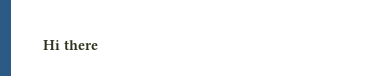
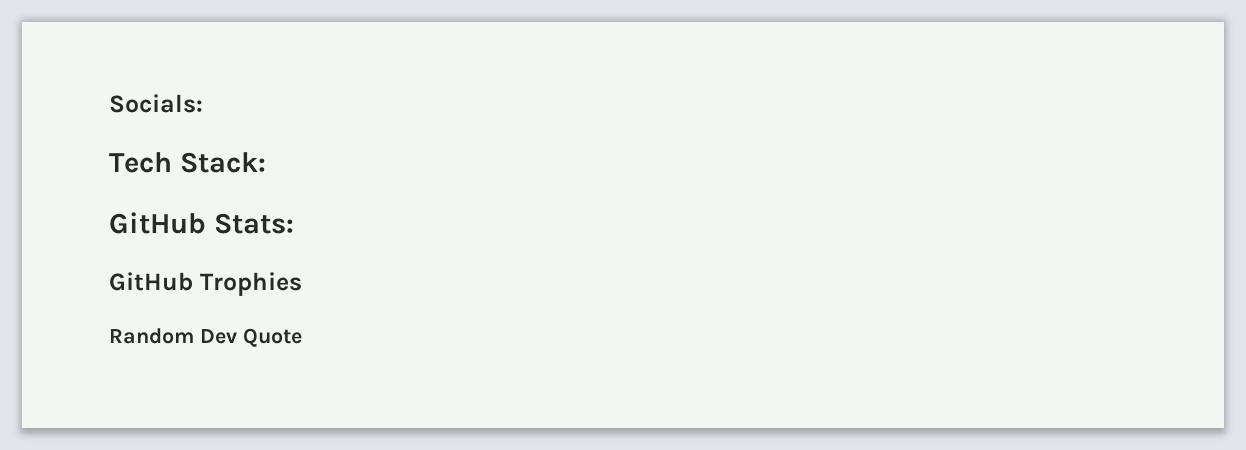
[43,40,98,50] Hi there -> [109,94,203,113] [109,152,266,173] [109,212,294,234] [109,272,302,296] [109,328,302,347] Socials: // Tech Stack: // GitHub Stats: // GitHub Trophies // Random Dev Quote

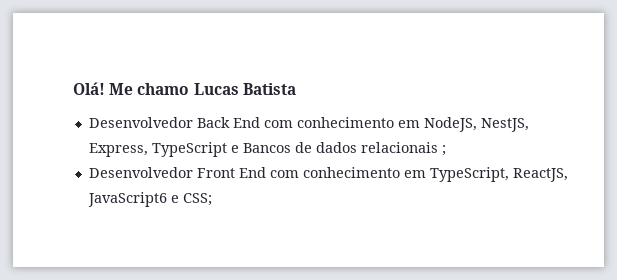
[109,94,203,113] [109,152,266,173] [109,212,294,234] [109,272,302,296] [109,328,302,347] Socials: // Tech Stack: // GitHub Stats: // GitHub Trophies // Random Dev Quote -> [73,82,296,95] [88,117,529,132] [88,142,446,157] [88,167,568,182] [87,192,212,207] Olá! Me chamo Lucas Batista // Desenvolvedor Back End com conhecimento em NodeJS, NestJS, Express, TypeScript e Bancos de dados relacionais ; // Desenvolvedor Front End com conhecimento em TypeScript, ReactJS, JavaScript6 e CSS;

